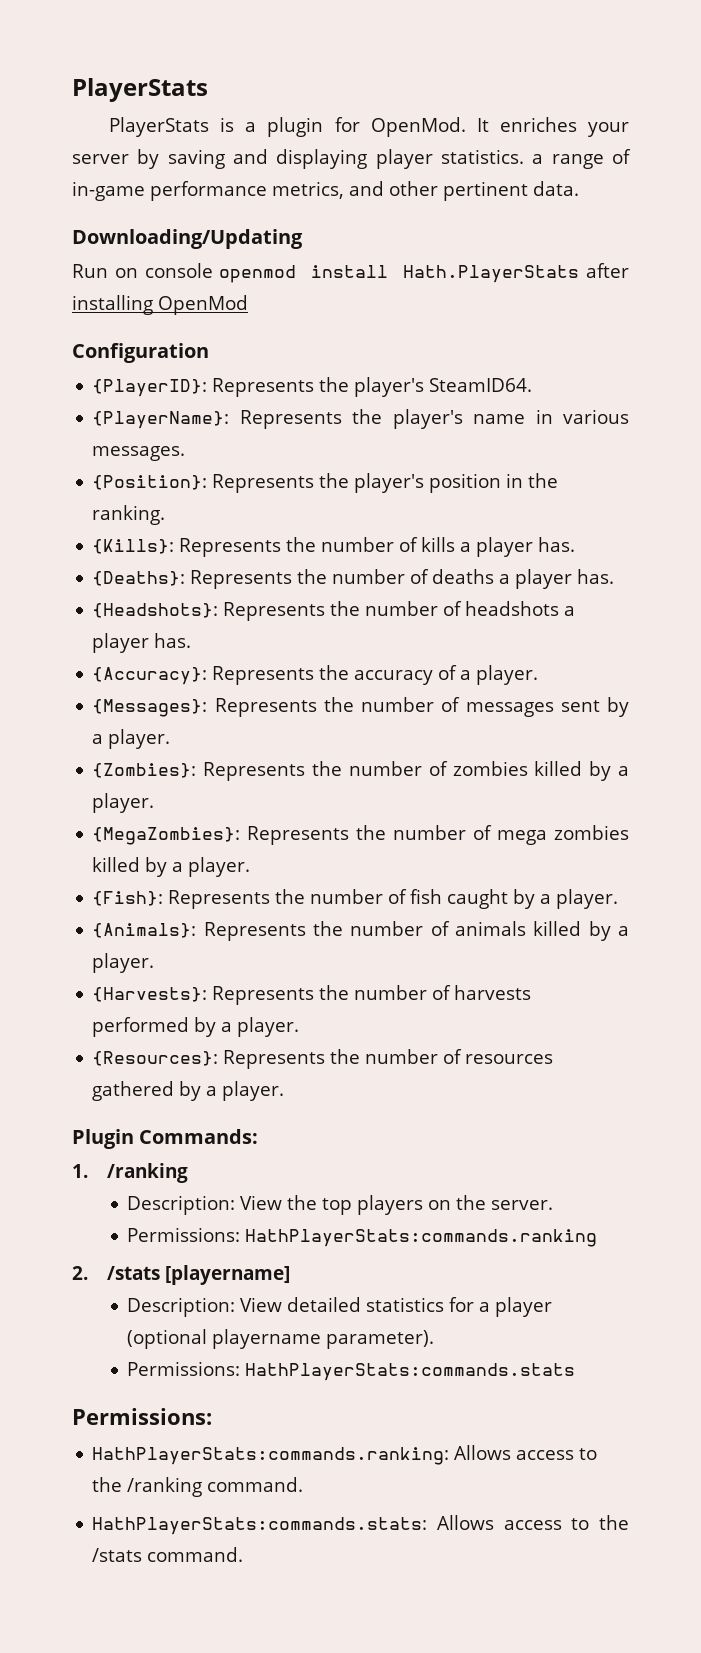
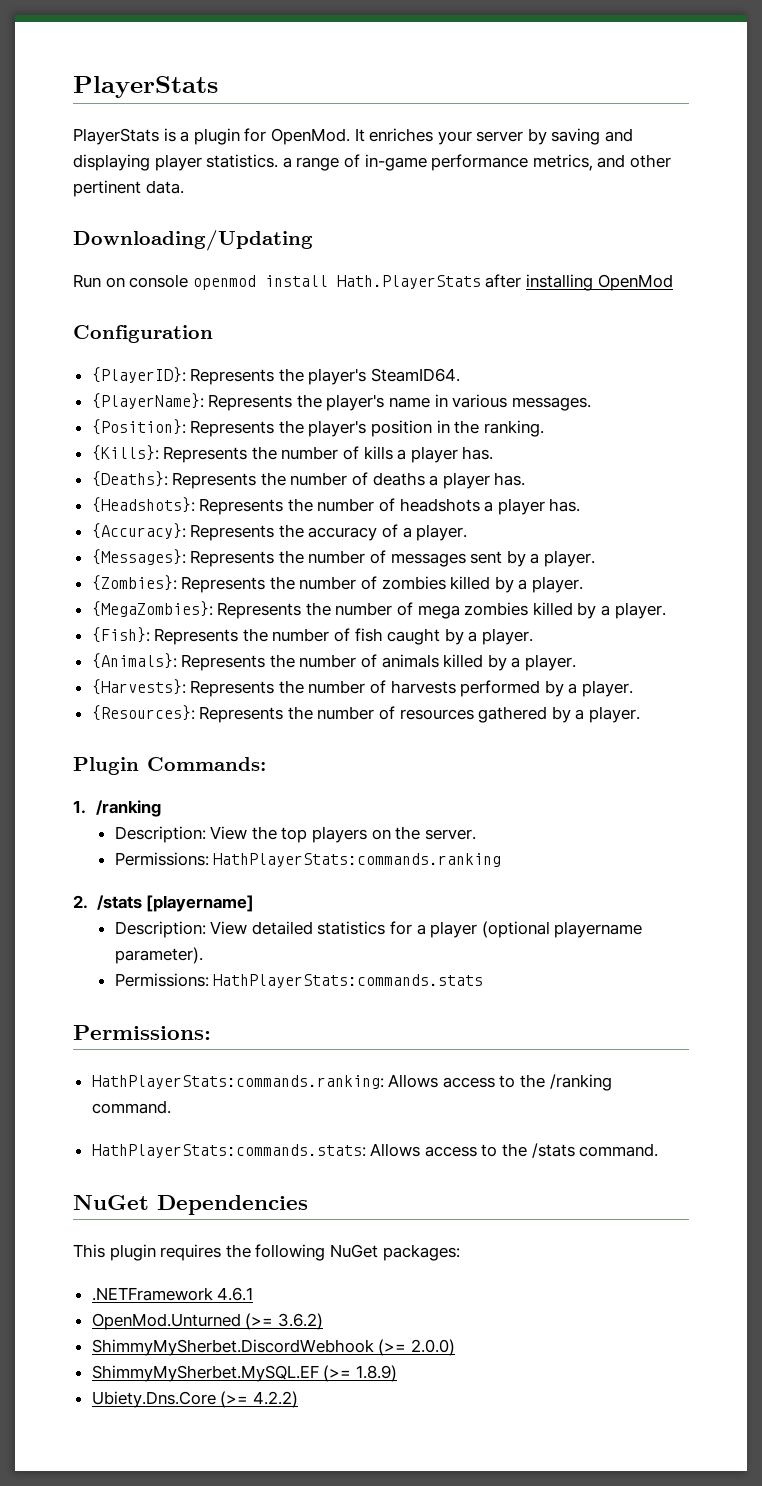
(244, 1554) none -> [73,1195,308,1215] [73,1244,460,1261] [91,1287,254,1301] [91,1313,323,1330] [91,1339,455,1356] [91,1365,397,1382] [91,1391,298,1408] // NuGet Dependencies // This plugin requires the following NuGet packages: // .NETFramework 4.6.1 // OpenMod.Unturned (>= 3.6.2) // ShimmyMySherbet.DiscordWebhook (>= 2.0.0) // ShimmyMySherbet.MySQL.EF (>= 1.8.9) // Ubiety.Dns.Core (>= 4.2.2)

